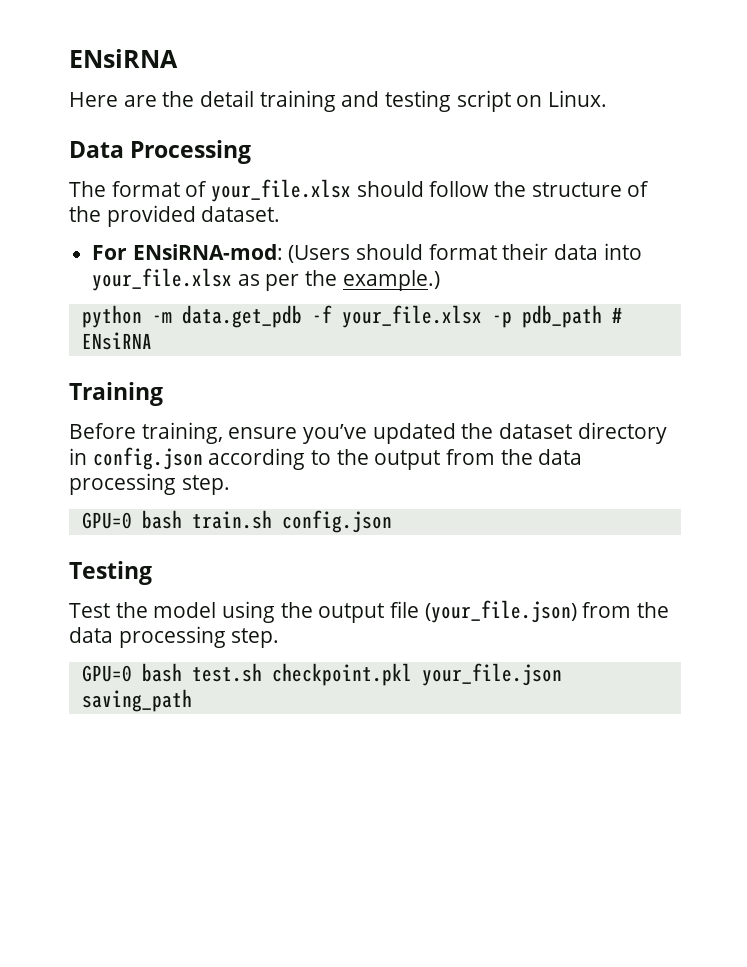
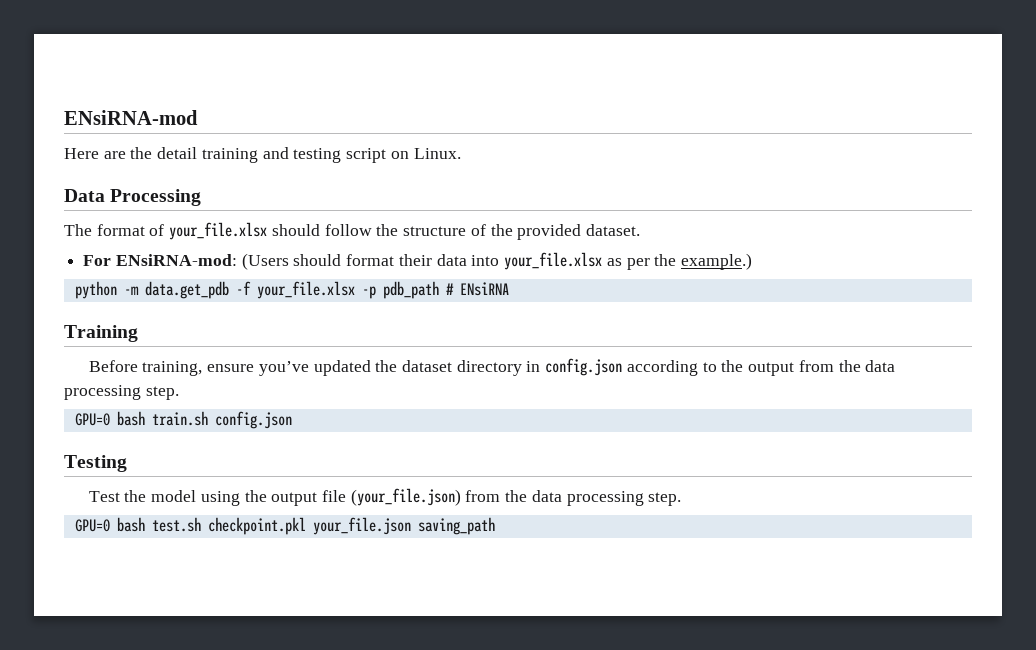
[69,49,178,68] ENsiRNA -> [64,110,198,125] ENsiRNA-mod

